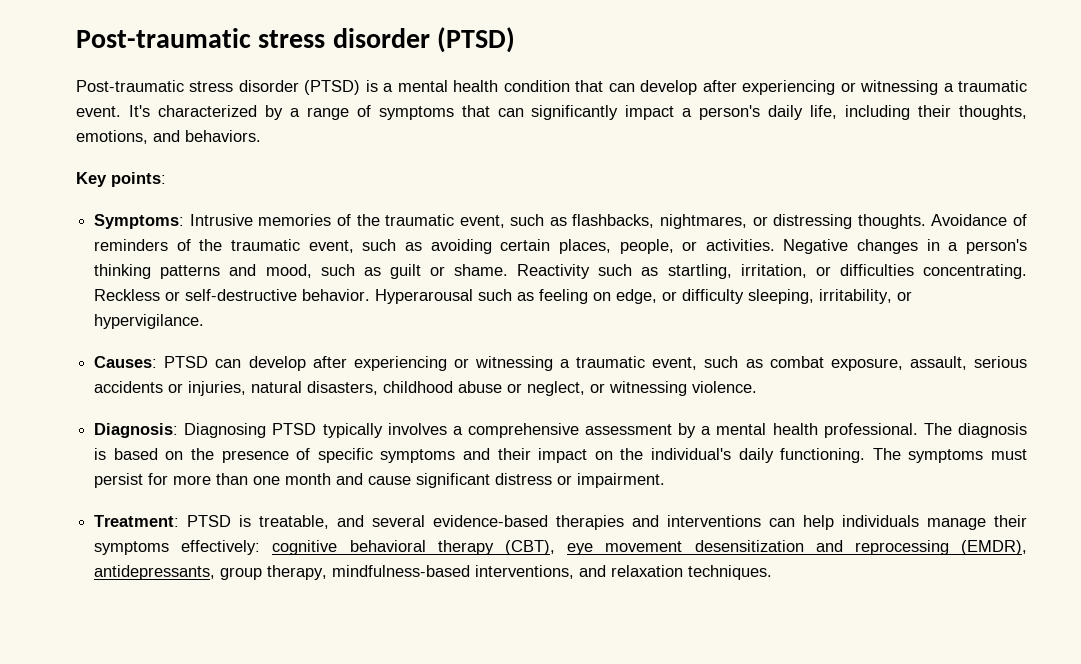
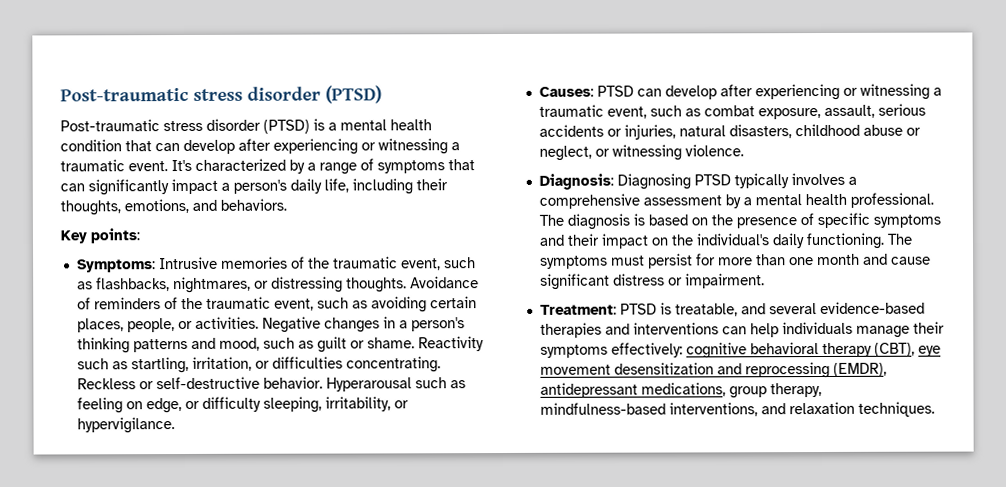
[94,565,216,580] antidepressants, -> [539,382,726,398] antidepressant medications,

